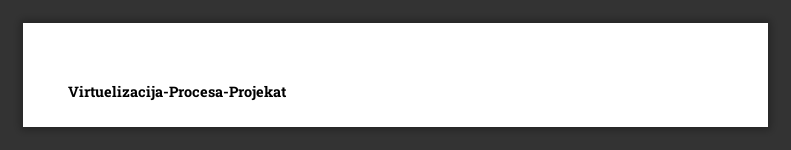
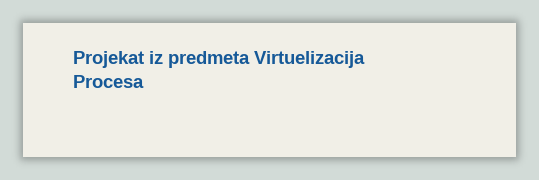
[68,85,287,101] Virtuelizacija-Procesa-Projekat -> [73,51,365,68] [73,75,144,88] Projekat iz predmeta Virtuelizacija Procesa

